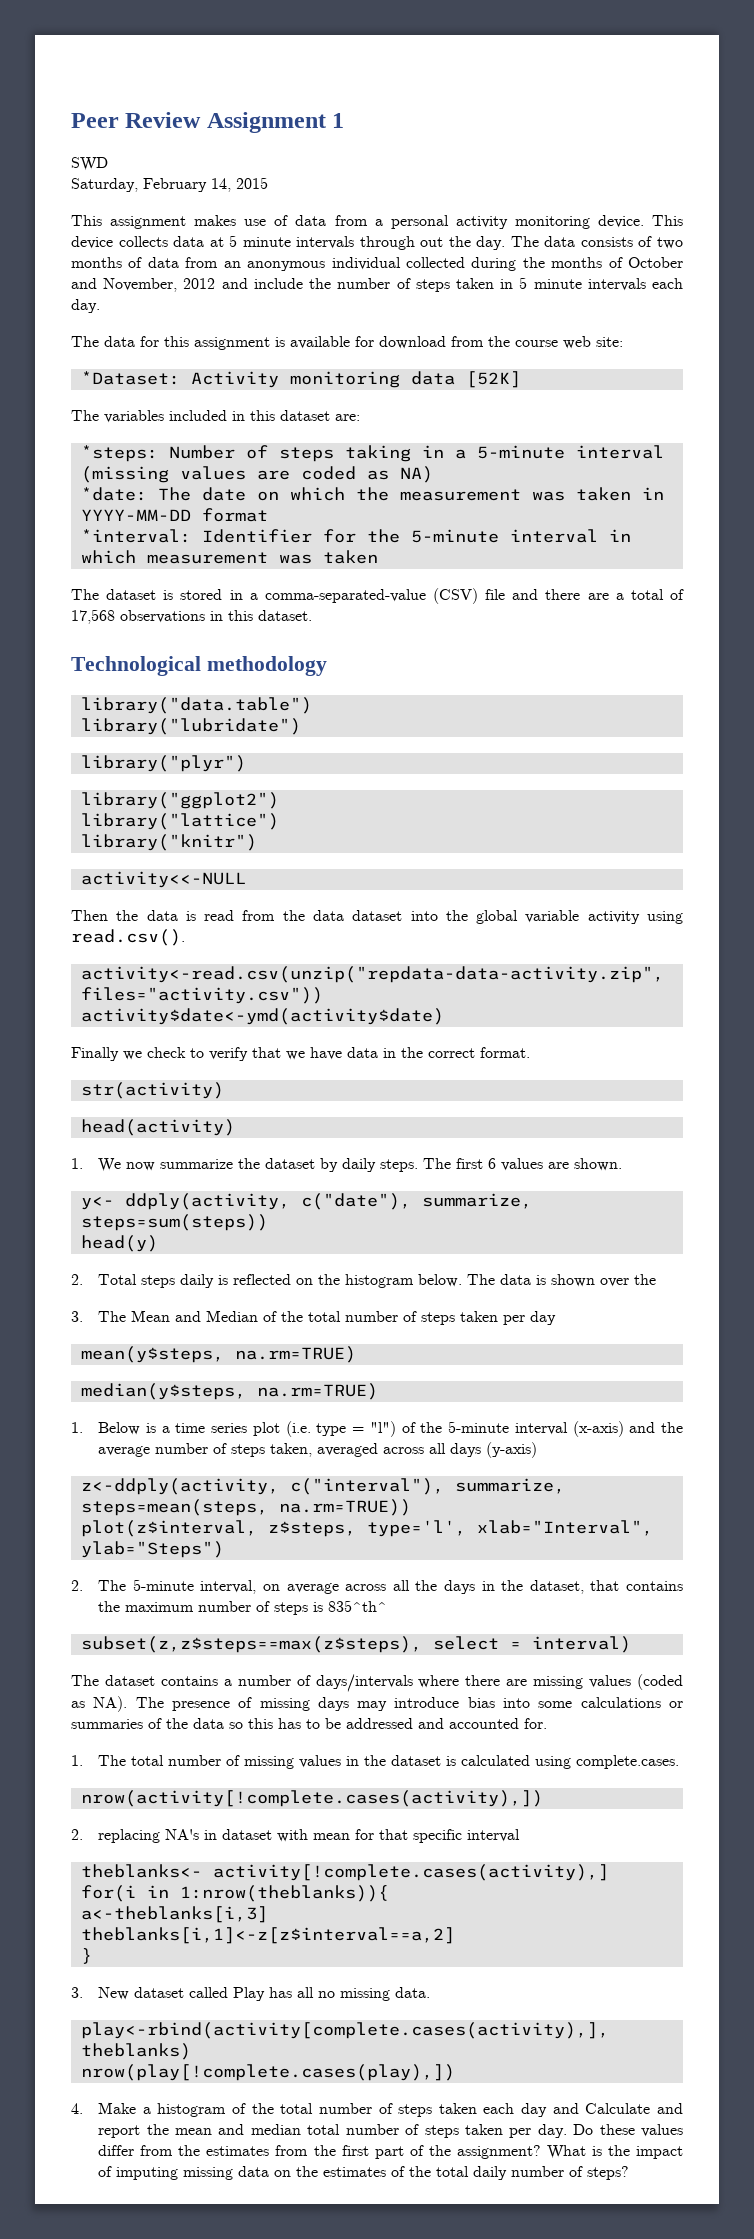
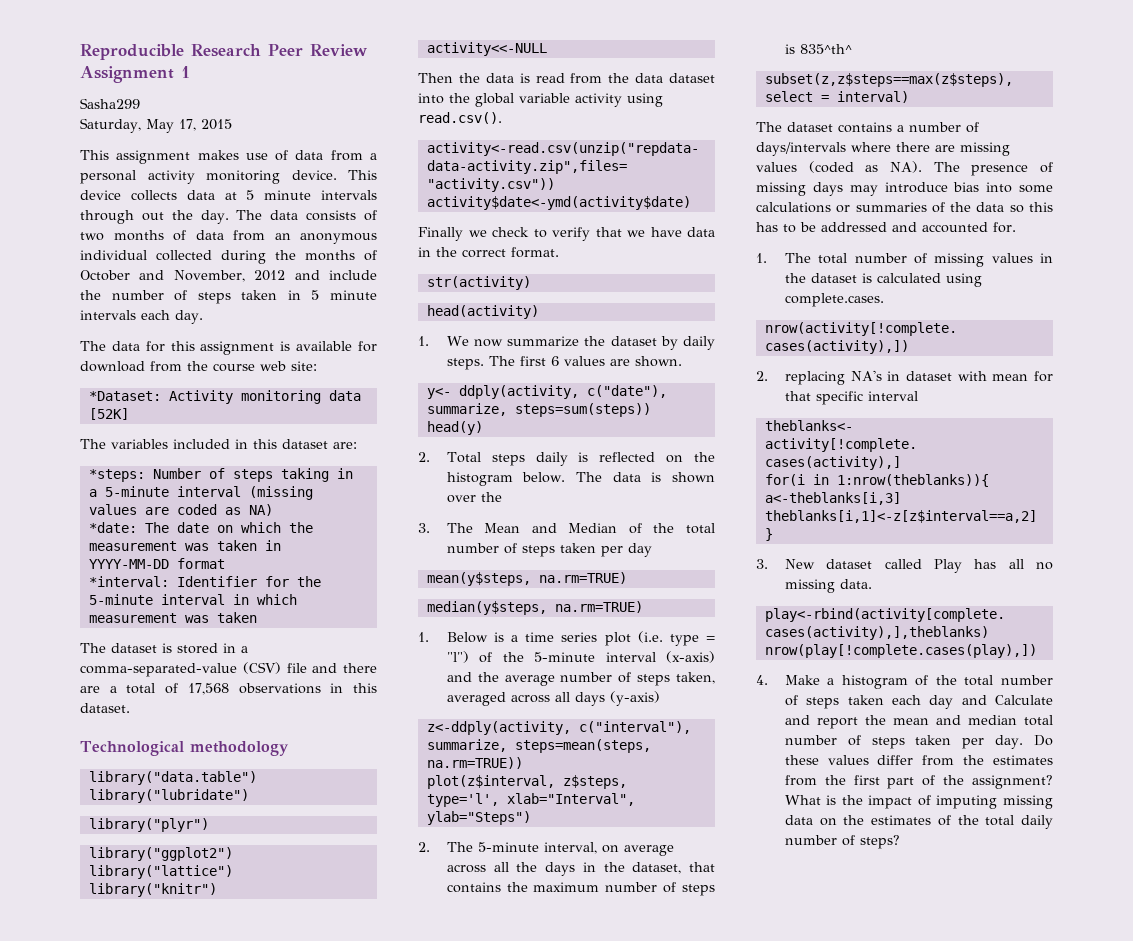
(71, 120) none -> [80,44,261,60] Reproducible Research
[71,157,108,171] SWD -> [80,98,140,109] Sasha299
[143,178,231,192] February 14, -> [145,119,196,133] May 17,

